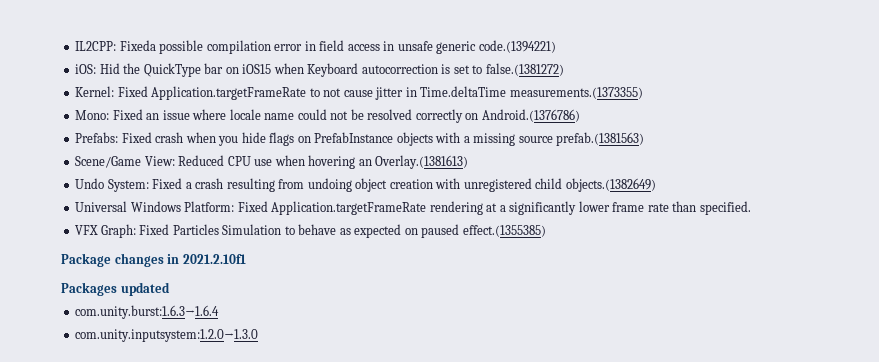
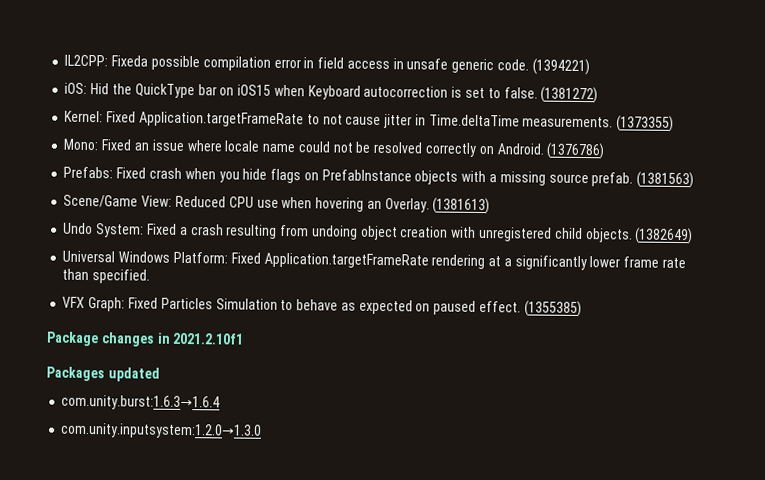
[478,40,556,53] code.(1394221) -> [496,58,590,76] code. (1394221)
[485,63,564,76] false.(1381272) -> [503,86,599,104] false. (1381272)
[509,87,643,99] measurements.(1373355) -> [522,115,675,132] measurements. (1373355)
[481,109,580,122] Android.(1376786) -> [496,142,605,160] Android. (1376786)
[556,132,645,146] prefab.(1381563) -> [591,171,695,189] prefab. (1381563)
[375,155,469,169] Overlay.(1381613) -> [384,197,491,215] Overlay. (1381613)
[565,178,656,192] objects.(1382649) -> [584,227,694,245] objects. (1382649)
[462,225,546,237] effect.(1355385) -> [478,300,582,318] effect. (1355385)

